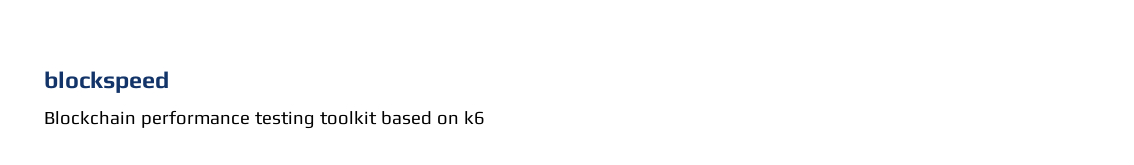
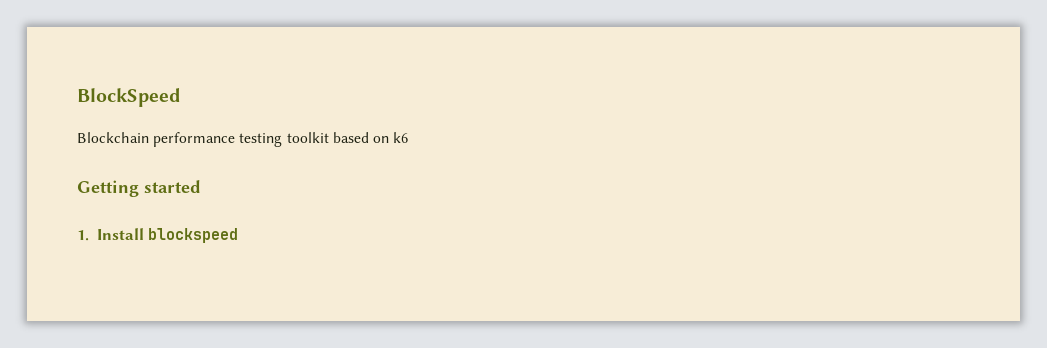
[44,71,169,93] blockspeed -> [77,88,181,107] BlockSpeed
(485, 118) none -> [77,180,201,197] [77,228,239,243] // Getting started // 1. Install blockspeed

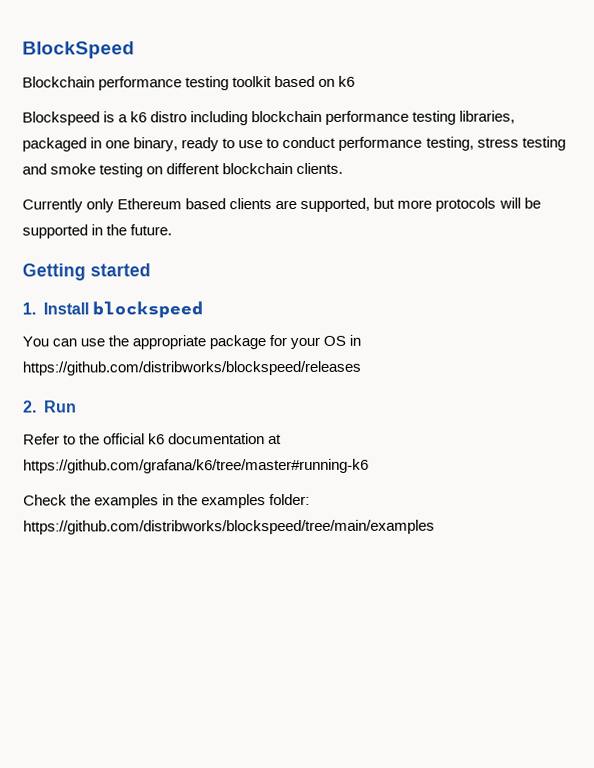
(409, 137) none -> [22,110,516,126] [22,136,566,152] [22,162,344,178] [22,197,541,213] [22,224,173,239] // Blockspeed is a k6 distro including blockchain performance testing libraries, packaged in one binary, ready to use to conduct performance testing, stress testing and smoke testing on different blockchain clients. // Currently only Ethereum based clients are supported, but more protocols will be supported in the future.
(239, 235) none -> [22,334,362,350] [22,360,361,376] [23,400,77,413] [23,433,283,445] [23,458,369,474] [23,493,311,509] [23,519,435,535] // You can use the appropriate package for your OS in https://github.com/distribworks/blockspeed/releases // 2. Run // Refer to the official k6 documentation at https://github.com/grafana/k6/tree/master#running-k6 // Check the examples in the examples folder: https://github.com/distribworks/blockspeed/tree/main/examples

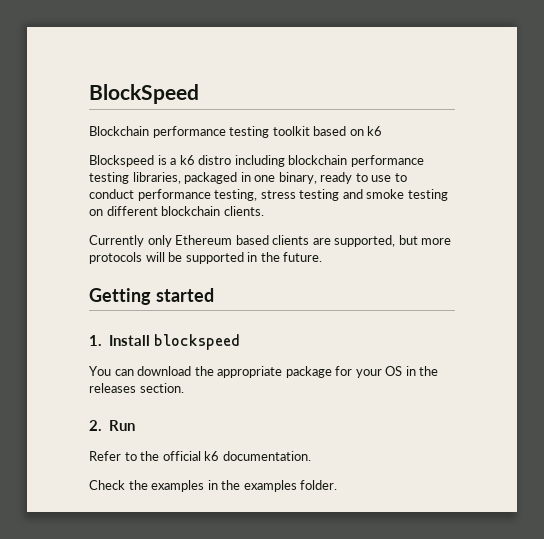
[80,338,106,347] use -> [137,366,192,376] download
[22,360,361,376] https://github.com/distribworks/blockspeed/releases -> [419,366,439,376] [89,383,184,393] the releases section.
[168,433,283,445] [23,458,369,474] documentation at https://github.com/grafana/k6/tree/master#running-k6 -> [222,451,311,461] documentation.
[269,493,311,506] [23,519,435,535] folder: https://github.com/distribworks/blockspeed/tree/main/examples -> [300,480,338,490] folder.

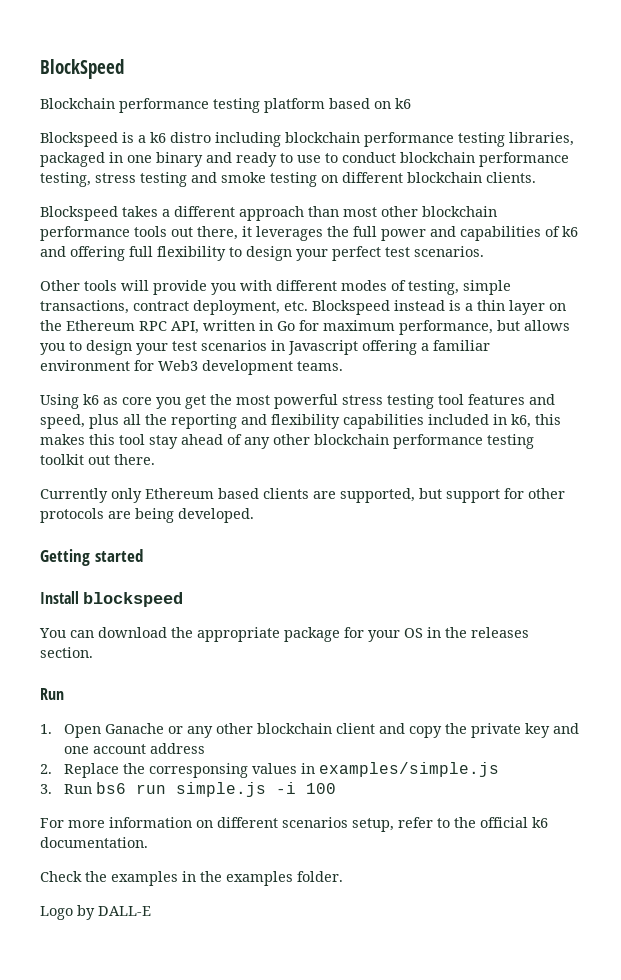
[272,126,310,136] toolkit -> [264,98,325,113] platform
[278,172,317,184] binary, -> [156,152,232,167] binary and
(134, 194) none -> [400,152,475,163] blockchain
(264, 211) none -> [40,206,497,221] [40,226,578,241] [40,246,484,261] [40,280,511,295] [40,300,566,315] [40,320,570,335] [40,340,490,355] [40,360,343,375] [40,394,555,409] [40,414,561,429] [40,434,534,449] [40,454,155,465] // Blockspeed takes a different approach than most other blockchain performance tools out there, it leverages the full power and capabilities of k6 and offering full flexibility to design your perfect test scenarios. // Other tools will provide you with different modes of testing, simple transactions, contract deployment, etc. Blockspeed instead is a thin layer on the Ethereum RPC API, written in Go for maximum performance, but allows you to design your test scenarios in Javascript offering a familiar environment for Web3 development teams. // Using k6 as core you get the most powerful stress testing tool features and speed, plus all the reporting and flexibility capabilities included in k6, this makes this tool stay ahead of any other blockchain performance testing toolkit out there.
[421,238,452,245] [89,252,323,264] more protocols will be supported in the future. -> [446,488,565,503] [40,508,254,523] support for other protocols are being developed.
[89,335,102,346] 1. -> (143, 555) none
[89,420,135,431] [89,451,121,461] 2. Run // Refer -> [40,688,64,700] [40,723,580,738] [64,743,206,754] [40,762,500,778] [40,782,337,797] [40,817,433,832] Run // 1. Open Ganache or any other blockchain client and copy the private key and one account address // 2. Replace the corresponsing values in examples/simple.js // 3. Run bs6 run simple.js -i 100 // For more information on different scenarios setup, refer
(338, 485) none -> [40,905,151,920] // Logo by DALL-E

